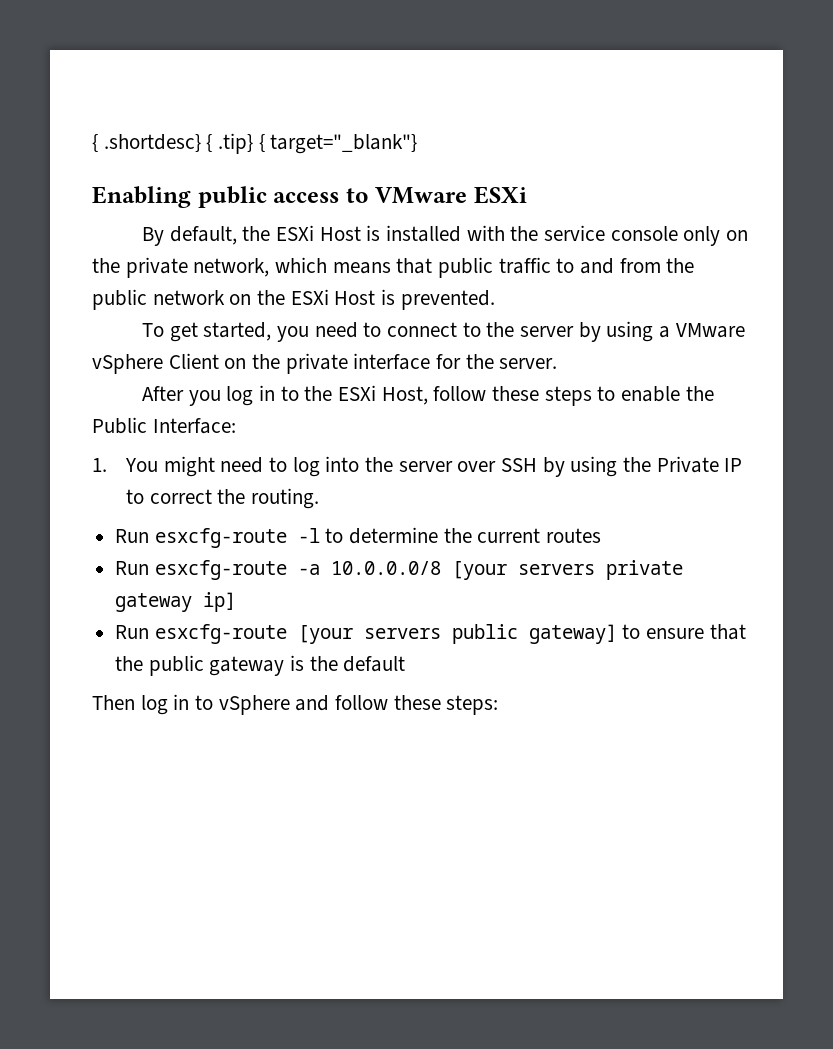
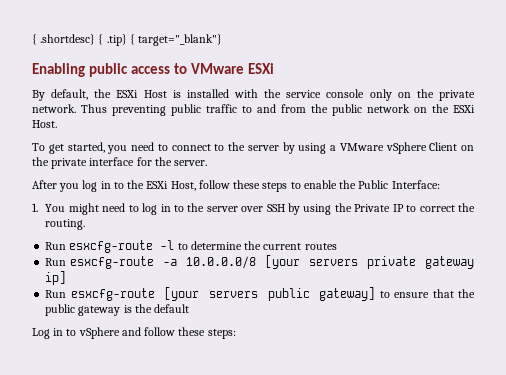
[193,257,433,277] network, which means that -> [32,104,166,116] network. Thus preventing
[334,289,495,310] Host is prevented. -> [32,120,57,128] Host.
[325,456,360,472] into -> [160,204,184,212] in to
[92,695,168,715] Then log -> [32,328,50,339] Log

